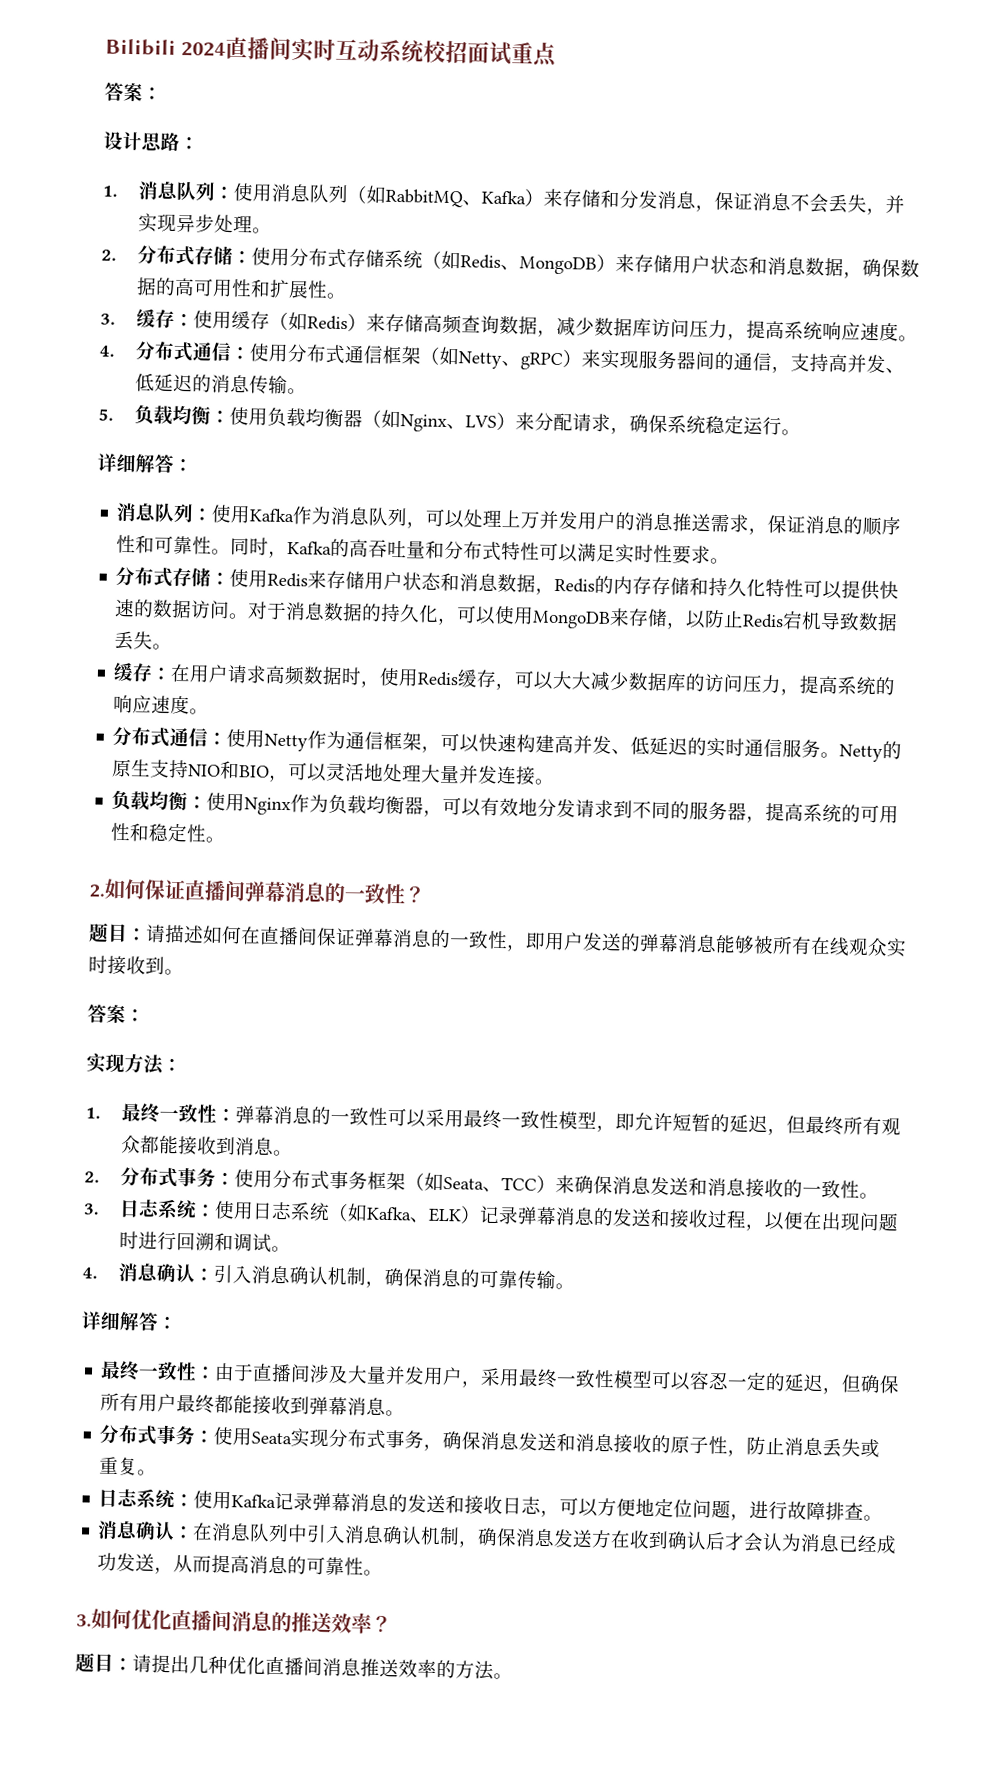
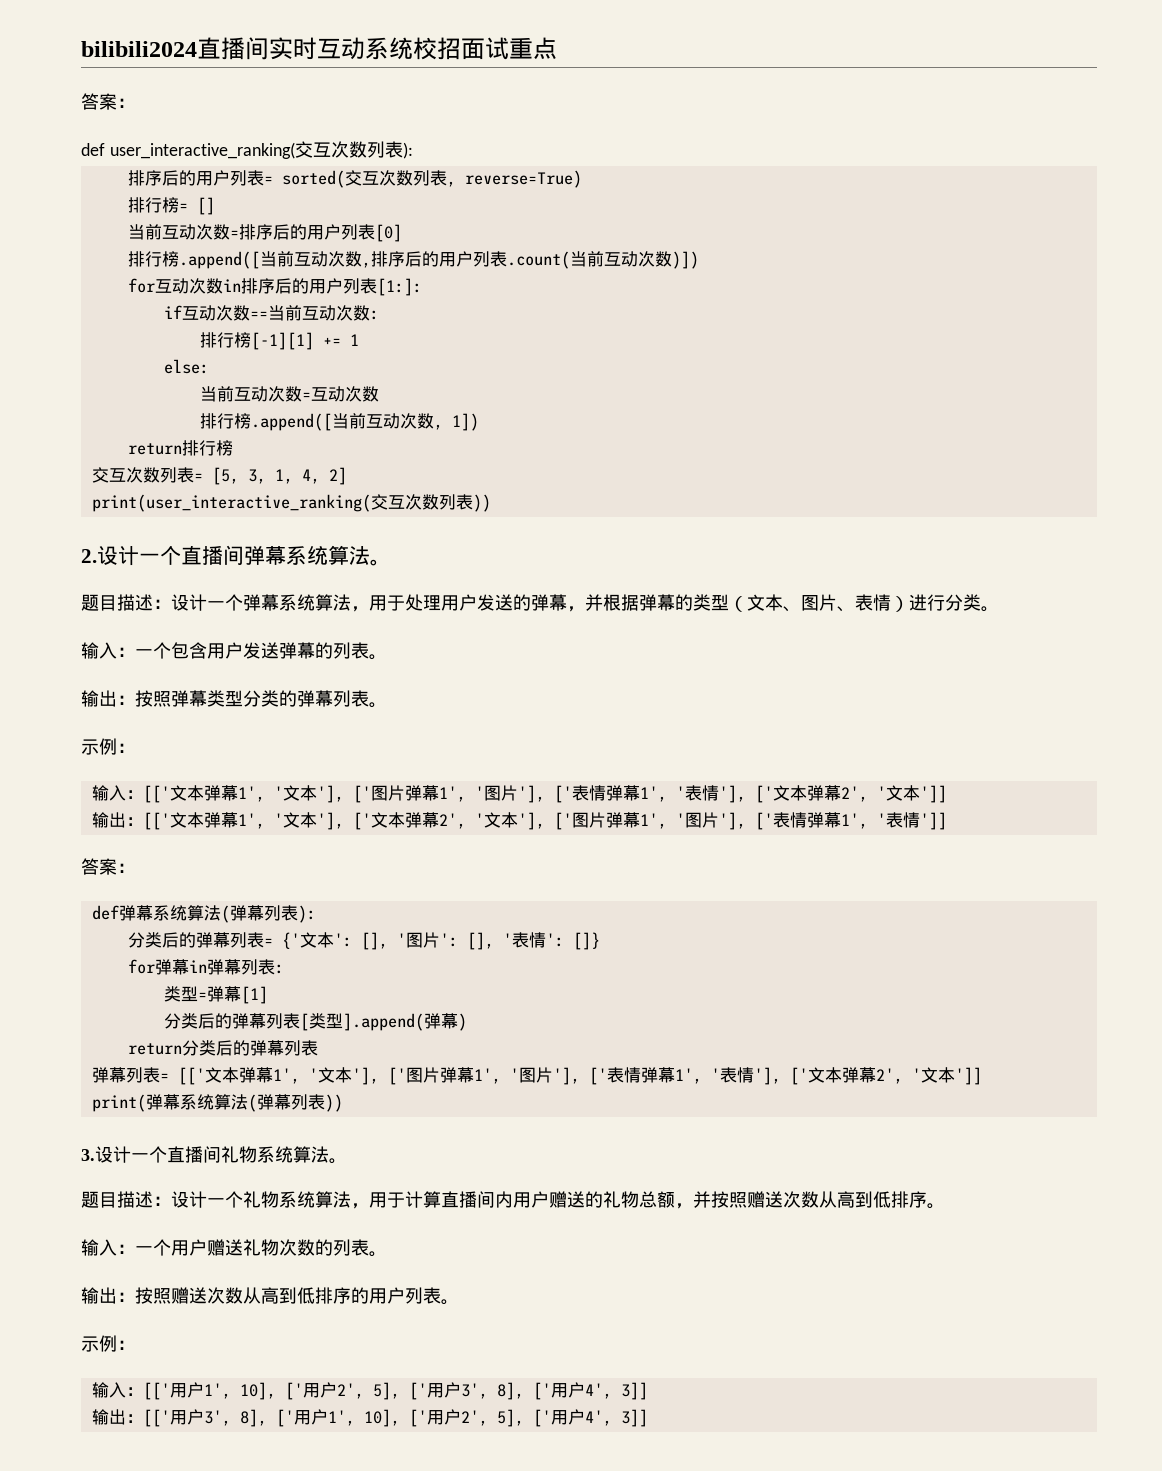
[105,38,226,57] Bilibili 2024 -> [81,41,197,57] bilibili2024
[103,131,199,152] [102,180,906,216] [138,213,273,234] [101,245,921,279] [136,277,348,300] [100,309,919,342] [99,341,906,374] [135,373,308,395] [98,404,802,436] [97,453,193,473] [116,502,902,537] [116,534,731,565] [115,566,900,600] [114,598,899,632] [114,630,173,651] [113,662,896,696] [113,694,210,715] [112,726,903,763] [112,758,556,786] [111,789,900,824] [110,822,226,843] [89,878,426,905] [88,922,907,958] [88,955,184,976] [87,1004,145,1024] [86,1053,182,1075] [85,1103,902,1136] [121,1135,294,1157] [84,1167,880,1200] [83,1198,900,1232] [119,1231,292,1253] [82,1263,576,1290] [81,1311,178,1331] [100,1360,901,1395] [100,1392,406,1417] [99,1424,881,1458] [99,1456,158,1476] [98,1488,884,1522] [97,1520,898,1555] [97,1552,384,1576] [76,1608,392,1634] [75,1652,513,1681] 设计思路： // 1.消息队列：使用消息队列（如RabbitMQ、Kafka）来存储和分发消息，保证消息不会丢失，并实现异步处理。 // 2.分布式存储：使用分布式存储系统（如Redis、MongoDB）来存储用户状态和消息数据，确保数据的高可用性和扩展性。 // 3.缓存：使用缓存（如Redis）来存储高频查询数据，减少数据库访问压力，提高系统响应速度。 // 4.分布式通信：使用分布式通信框架（如Netty、gRPC）来实现服务器间的通信，支持高并发、低延迟的消息传输。 // 5.负载均衡：使用负载均衡器（如Nginx、LVS）来分配请求，确保系统稳定运行。 // 详细解答： // 消息队列：使用Kafka作为消息队列，可以处理上万并发用户的消息推送需求，保证消息的顺序性和可靠性。同时，Kafka的高吞吐量和分布式特性可以满足实时性要求。 // 分布式存储：使用Redis来存储用户状态和消息数据，Redis的内存存储和持久化特性可以提供快速的数据访问。对于消息数据的持久化，可以使用MongoDB来存储，以防止Redis宕机导致数据丢失。 // 缓存：在用户请求高频数据时，使用Redis缓存，可以大大减少数据库的访问压力，提高系统的响应速度。 // 分布式通信：使用Netty作为通信框架，可以快速构建高并发、低延迟的实时通信服务。Netty的原生支持NIO和BIO，可以灵活地处理大量并发连接。 // 负载均衡：使用Nginx作为负载均衡器，可以有效地分发请求到不同的服务器，提高系统的可用性和稳定性。 // 2.如何保证直播间弹幕消息的一致性？ // 题目：请描述如何在直播间保证弹幕消息的一致性，即用户发送的弹幕消息能够被所有在线观众实时接收到。 // 答案： // 实现方法： // 1.最终一致性：弹幕消息的一致性可以采用最终一致性模型，即允许短暂的延迟，但最终所有观众都能接收到消息。 // 2.分布式事务：使用分布式事务框架（如Seata、TCC）来确保消息发送和消息接收的一致性。 // 3.日志系统：使用日志系统（如Kafka、ELK）记录弹幕消息的发送和接收过程，以便在出现问题时进行回溯和调试。 // 4.消息确认：引入消息确认机制，确保消息的可靠传输。 // 详细解答： // 最终一致性：由于直播间涉及大量并发用户，采用最终一致性模型可以容忍一定的延迟，但确保所有用户最终都能接收到弹幕消息。 // 分布式事务：使用Seata实现分布式事务，确保消息发送和消息接收的原子性，防止消息丢失或重复。 // 日志系统：使用Kafka记录弹幕消息的发送和接收日志，可以方便地定位问题，进行故障排查。 // 消息确认：在消息队列中引入消息确认机制，确保消息发送方在收到确认后才会认为消息已经成功发送，从而提高消息的可靠性。 // 3.如何优化直播间消息的推送效率？ // 题目：请提出几种优化直播间消息推送效率的方法。 -> [81,141,413,159] [127,170,582,188] [127,197,215,215] [127,224,402,242] [127,251,699,269] [127,278,422,296] [163,305,379,321] [199,332,359,350] [163,359,209,374] [199,386,379,402] [199,413,479,431] [127,440,233,456] [91,467,347,485] [91,494,491,512] [81,545,391,566] [81,594,999,612] [81,642,387,660] [81,690,387,708] [81,738,135,755] [91,785,947,803] [91,812,947,830] [81,858,135,875] [91,905,316,923] [127,932,600,950] [127,959,284,975] [163,986,268,1004] [163,1013,467,1031] [127,1040,318,1056] [91,1067,982,1085] [91,1094,343,1112] [81,1146,347,1164] [81,1191,945,1209] [81,1239,387,1257] [81,1287,459,1305] [81,1335,135,1352] [91,1382,648,1400] [91,1409,648,1427] def user_interactive_ranking(交互次数列表): // 排序后的用户列表= sorted(交互次数列表, reverse=True) // 排行榜= [] // 当前互动次数=排序后的用户列表[0] // 排行榜.append([当前互动次数,排序后的用户列表.count(当前互动次数)]) // for互动次数in排序后的用户列表[1:]: // if互动次数==当前互动次数: // 排行榜[-1][1] += 1 // else: // 当前互动次数=互动次数 // 排行榜.append([当前互动次数, 1]) // return排行榜 // 交互次数列表= [5, 3, 1, 4, 2] // print(user_interactive_ranking(交互次数列表)) // 2.设计一个直播间弹幕系统算法。 // 题目描述：设计一个弹幕系统算法，用于处理用户发送的弹幕，并根据弹幕的类型（文本、图片、表情）进行分类。 // 输入：一个包含用户发送弹幕的列表。 // 输出：按照弹幕类型分类的弹幕列表。 // 示例： // 输入：[['文本弹幕1', '文本'], ['图片弹幕1', '图片'], ['表情弹幕1', '表情'], ['文本弹幕2', '文本']] // 输出：[['文本弹幕1', '文本'], ['文本弹幕2', '文本'], ['图片弹幕1', '图片'], ['表情弹幕1', '表情']] // 答案： // def弹幕系统算法(弹幕列表): // 分类后的弹幕列表= {'文本': [], '图片': [], '表情': []} // for弹幕in弹幕列表: // 类型=弹幕[1] // 分类后的弹幕列表[类型].append(弹幕) // return分类后的弹幕列表 // 弹幕列表= [['文本弹幕1', '文本'], ['图片弹幕1', '图片'], ['表情弹幕1', '表情'], ['文本弹幕2', '文本']] // print(弹幕系统算法(弹幕列表)) // 3.设计一个直播间礼物系统算法。 // 题目描述：设计一个礼物系统算法，用于计算直播间内用户赠送的礼物总额，并按照赠送次数从高到低排序。 // 输入：一个用户赠送礼物次数的列表。 // 输出：按照赠送次数从高到低排序的用户列表。 // 示例： // 输入：[['用户1', 10], ['用户2', 5], ['用户3', 8], ['用户4', 3]] // 输出：[['用户3', 8], ['用户1', 10], ['用户2', 5], ['用户4', 3]]

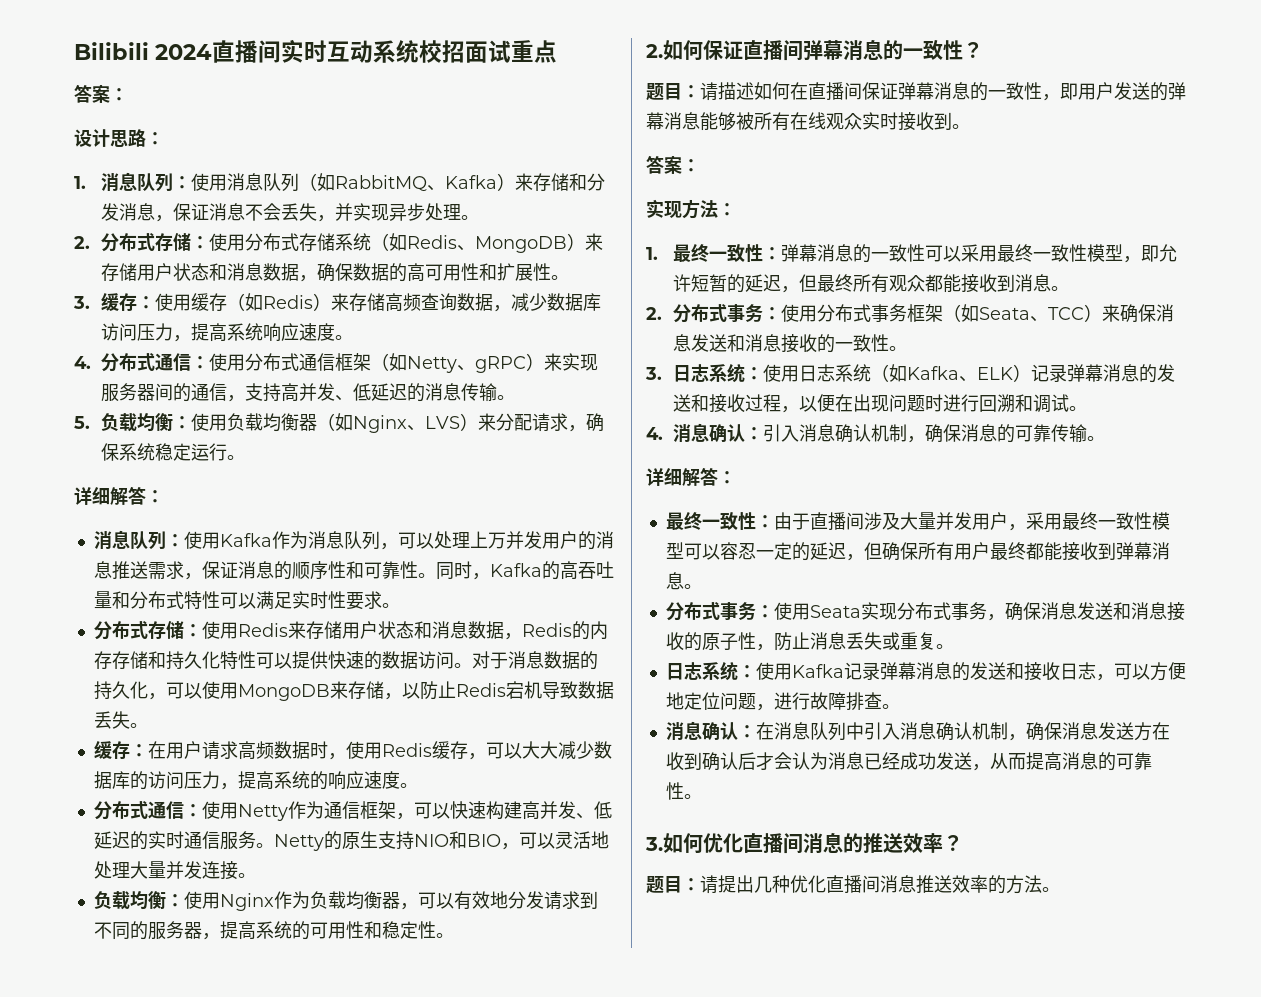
[81,41,197,57] bilibili2024 -> [74,42,213,60] Bilibili 2024
[81,141,413,159] [127,170,582,188] [127,197,215,215] [127,224,402,242] [127,251,699,269] [127,278,422,296] [163,305,379,321] [199,332,359,350] [163,359,209,374] [199,386,379,402] [199,413,479,431] [127,440,233,456] [91,467,347,485] [91,494,491,512] [81,546,181,566] def user_interactive_ranking(交互次数列表): // 排序后的用户列表= sorted(交互次数列表, reverse=True) // 排行榜= [] // 当前互动次数=排序后的用户列表[0] // 排行榜.append([当前互动次数,排序后的用户列表.count(当前互动次数)]) // for互动次数in排序后的用户列表[1:]: // if互动次数==当前互动次数: // 排行榜[-1][1] += 1 // else: // 当前互动次数=互动次数 // 排行榜.append([当前互动次数, 1]) // return排行榜 // 交互次数列表= [5, 3, 1, 4, 2] // print(user_interactive_ranking(交互次数列表)) // 2.设计一个 -> [74,129,164,147] [74,172,605,192] [100,203,479,222] [74,233,603,253] [100,263,569,282] [73,293,601,312] [100,323,353,342] [74,353,598,373] [100,383,515,402] [74,413,604,433] [100,443,245,461] [74,486,164,505] [93,530,614,550] [93,561,614,580] [93,591,400,610] [93,621,608,640] [93,651,598,670] [93,681,614,701] [93,711,148,729] [93,741,612,760] [93,771,418,790] [93,801,612,821] [93,831,609,851] [93,861,256,880] [93,891,598,911] [93,921,454,940] [646,40,743,61] 设计思路： // 1.消息队列：使用消息队列（如RabbitMQ、Kafka）来存储和分发消息，保证消息不会丢失，并实现异步处理。 // 2.分布式存储：使用分布式存储系统（如Redis、MongoDB）来存储用户状态和消息数据，确保数据的高可用性和扩展性。 // 3.缓存：使用缓存（如Redis）来存储高频查询数据，减少数据库访问压力，提高系统响应速度。 // 4.分布式通信：使用分布式通信框架（如Netty、gRPC）来实现服务器间的通信，支持高并发、低延迟的消息传输。 // 5.负载均衡：使用负载均衡器（如Nginx、LVS）来分配请求，确保系统稳定运行。 // 详细解答： // 消息队列：使用Kafka作为消息队列，可以处理上万并发用户的消息推送需求，保证消息的顺序性和可靠性。同时，Kafka的高吞吐量和分布式特性可以满足实时性要求。 // 分布式存储：使用Redis来存储用户状态和消息数据，Redis的内存存储和持久化特性可以提供快速的数据访问。对于消息数据的持久化，可以使用MongoDB来存储，以防止Redis宕机导致数据丢失。 // 缓存：在用户请求高频数据时，使用Redis缓存，可以大大减少数据库的访问压力，提高系统的响应速度。 // 分布式通信：使用Netty作为通信框架，可以快速构建高并发、低延迟的实时通信服务。Netty的原生支持NIO和BIO，可以灵活地处理大量并发连接。 // 负载均衡：使用Nginx作为负载均衡器，可以有效地分发请求到不同的服务器，提高系统的可用性和稳定性。 // 2.如何保证
[286,545,391,566] [81,594,999,612] [81,642,387,660] [81,690,387,708] [81,738,135,755] [91,785,947,803] [91,812,947,830] [81,858,135,875] [91,905,316,923] [127,932,600,950] [127,959,284,975] [163,986,268,1004] [163,1013,467,1031] [127,1040,318,1056] [91,1067,982,1085] [91,1094,343,1112] [81,1146,347,1164] [81,1191,945,1209] [81,1239,387,1257] [81,1287,459,1305] [81,1335,135,1352] [91,1382,648,1400] [91,1409,648,1427] 系统算法。 // 题目描述：设计一个弹幕系统算法，用于处理用户发送的弹幕，并根据弹幕的类型（文本、图片、表情）进行分类。 // 输入：一个包含用户发送弹幕的列表。 // 输出：按照弹幕类型分类的弹幕列表。 // 示例： // 输入：[['文本弹幕1', '文本'], ['图片弹幕1', '图片'], ['表情弹幕1', '表情'], ['文本弹幕2', '文本']] // 输出：[['文本弹幕1', '文本'], ['文本弹幕2', '文本'], ['图片弹幕1', '图片'], ['表情弹幕1', '表情']] // 答案： // def弹幕系统算法(弹幕列表): // 分类后的弹幕列表= {'文本': [], '图片': [], '表情': []} // for弹幕in弹幕列表: // 类型=弹幕[1] // 分类后的弹幕列表[类型].append(弹幕) // return分类后的弹幕列表 // 弹幕列表= [['文本弹幕1', '文本'], ['图片弹幕1', '图片'], ['表情弹幕1', '表情'], ['文本弹幕2', '文本']] // print(弹幕系统算法(弹幕列表)) // 3.设计一个直播间礼物系统算法。 // 题目描述：设计一个礼物系统算法，用于计算直播间内用户赠送的礼物总额，并按照赠送次数从高到低排序。 // 输入：一个用户赠送礼物次数的列表。 // 输出：按照赠送次数从高到低排序的用户列表。 // 示例： // 输入：[['用户1', 10], ['用户2', 5], ['用户3', 8], ['用户4', 3]] // 输出：[['用户3', 8], ['用户1', 10], ['用户2', 5], ['用户4', 3]] -> [843,39,983,61] [646,82,1186,101] [646,112,970,131] [646,155,700,174] [646,199,736,219] [646,244,1177,263] [672,274,1069,293] [646,304,1174,323] [672,334,907,353] [645,363,1175,383] [672,394,1087,413] [646,423,1105,443] [646,467,736,486] [665,512,1170,531] [665,542,1170,561] [665,572,702,590] [665,602,1185,621] [665,632,954,651] [665,661,1186,681] [665,692,900,711] [665,721,1170,741] [665,752,1152,771] [665,782,702,800] [645,832,963,854] [646,875,1060,894] 消息的一致性？ // 题目：请描述如何在直播间保证弹幕消息的一致性，即用户发送的弹幕消息能够被所有在线观众实时接收到。 // 答案： // 实现方法： // 1.最终一致性：弹幕消息的一致性可以采用最终一致性模型，即允许短暂的延迟，但最终所有观众都能接收到消息。 // 2.分布式事务：使用分布式事务框架（如Seata、TCC）来确保消息发送和消息接收的一致性。 // 3.日志系统：使用日志系统（如Kafka、ELK）记录弹幕消息的发送和接收过程，以便在出现问题时进行回溯和调试。 // 4.消息确认：引入消息确认机制，确保消息的可靠传输。 // 详细解答： // 最终一致性：由于直播间涉及大量并发用户，采用最终一致性模型可以容忍一定的延迟，但确保所有用户最终都能接收到弹幕消息。 // 分布式事务：使用Seata实现分布式事务，确保消息发送和消息接收的原子性，防止消息丢失或重复。 // 日志系统：使用Kafka记录弹幕消息的发送和接收日志，可以方便地定位问题，进行故障排查。 // 消息确认：在消息队列中引入消息确认机制，确保消息发送方在收到确认后才会认为消息已经成功发送，从而提高消息的可靠性。 // 3.如何优化直播间消息的推送效率？ // 题目：请提出几种优化直播间消息推送效率的方法。

